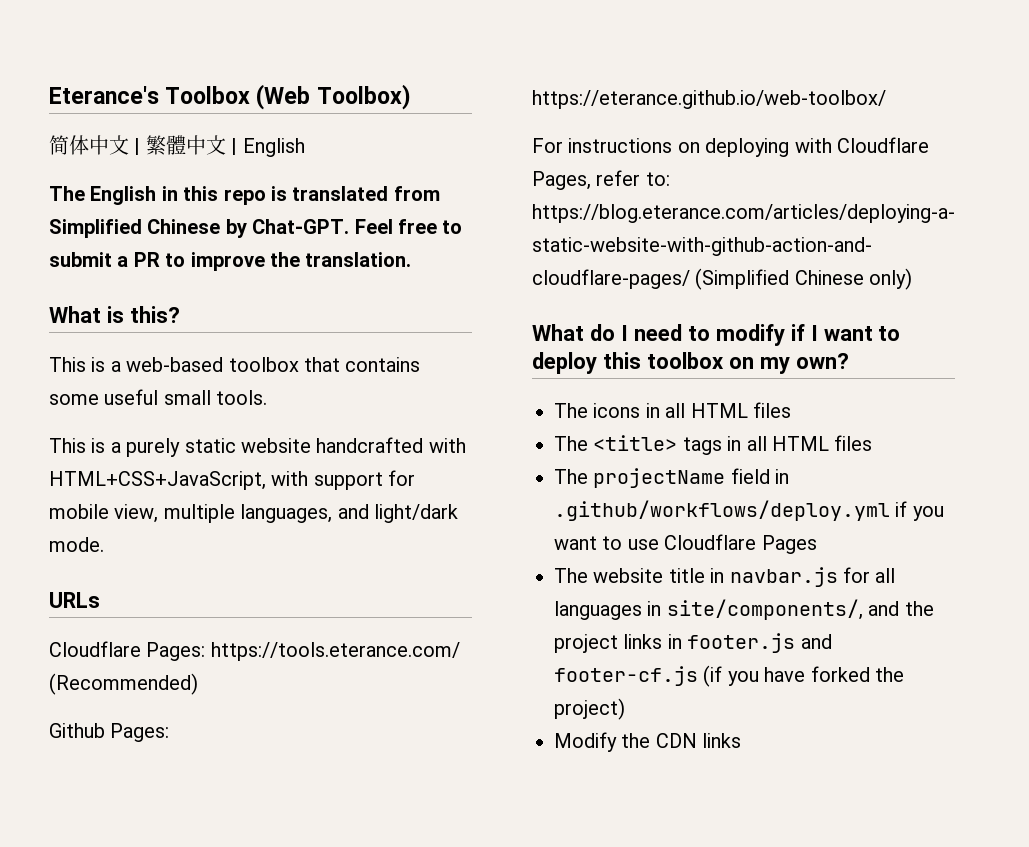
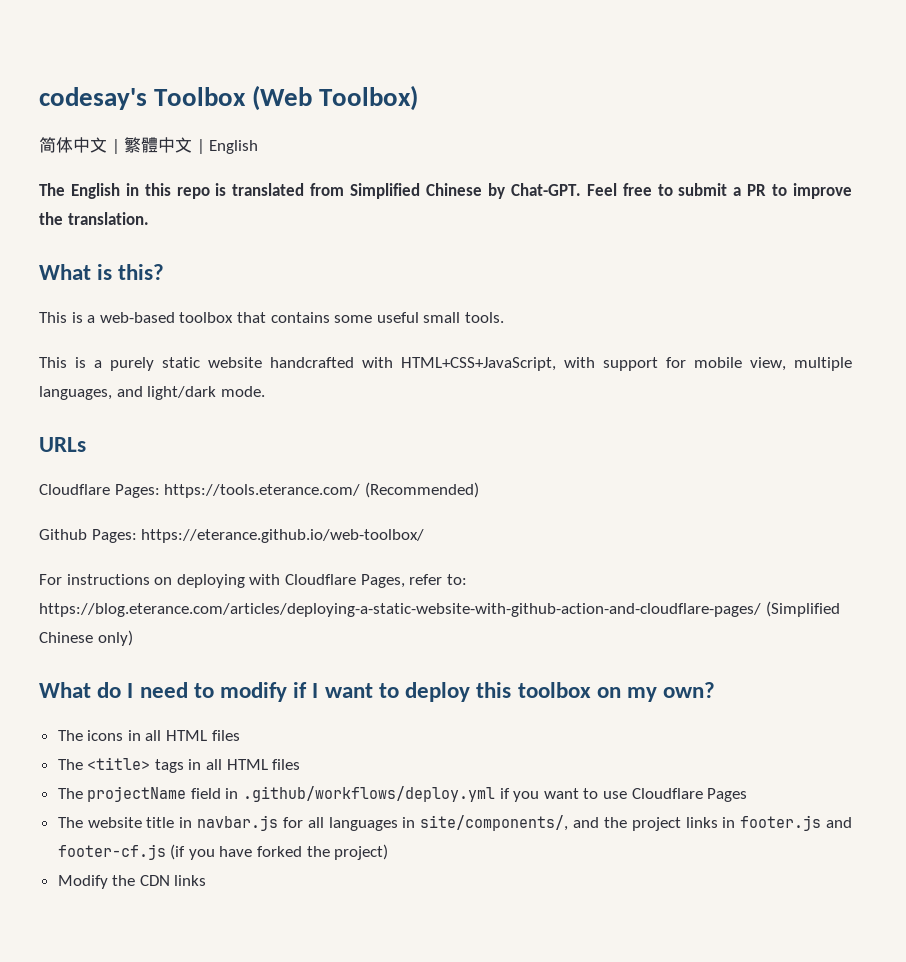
[49,86,159,104] Eterance's -> [39,87,147,110] codesay's

